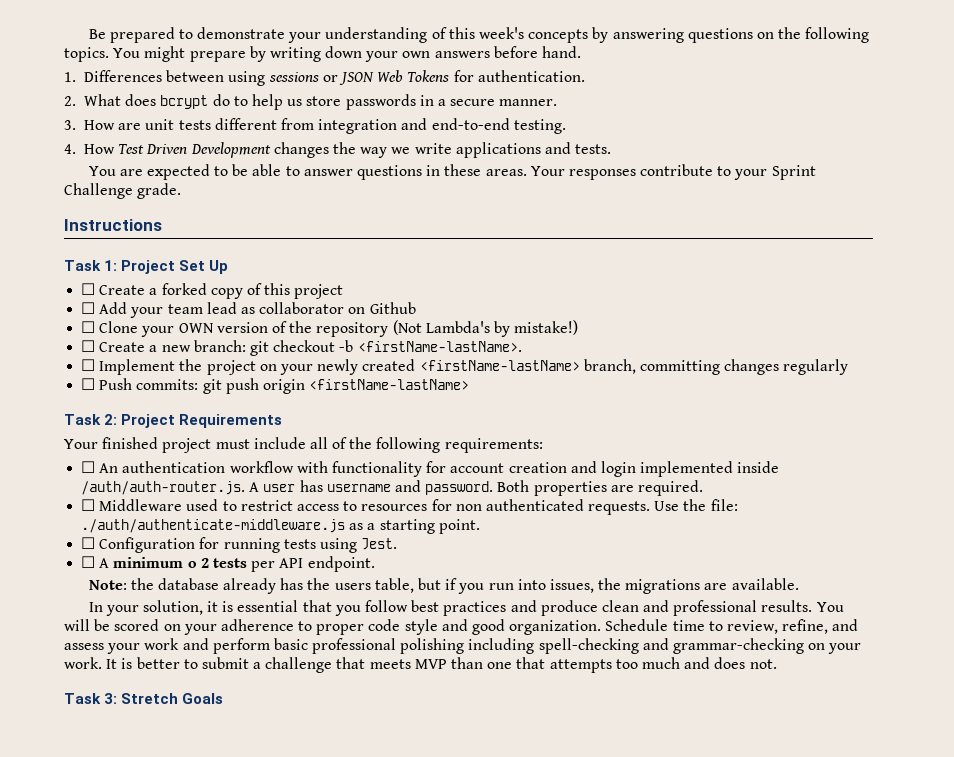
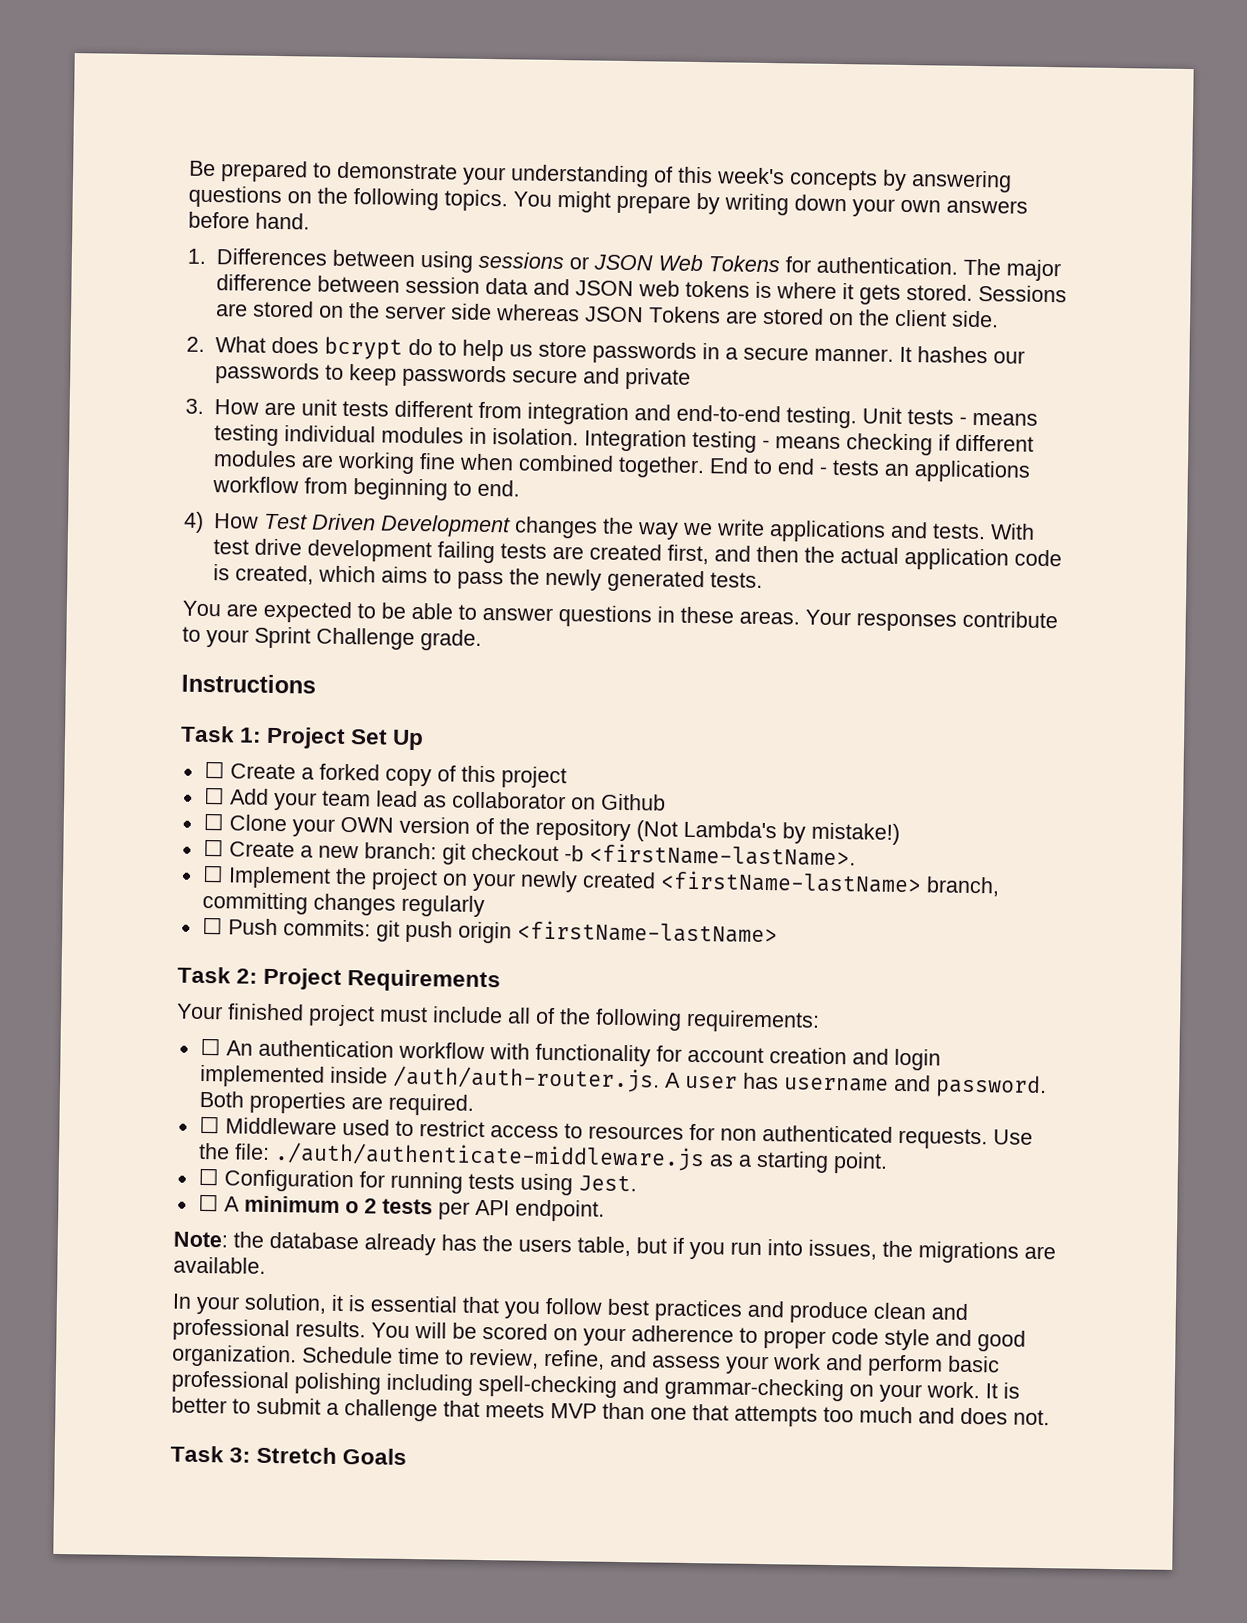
(585, 76) none -> [963,258,1062,282] [216,274,1068,305] [216,300,1000,328] The major difference between session data and JSON web tokens is where it gets stored. Sessions are stored on the server side whereas JSON Tokens are stored on the client side.
(558, 102) none -> [899,346,1026,364] [215,362,692,390] It hashes our passwords to keep passwords secure and private
[64,144,76,154] // 4. -> [862,407,1039,426] [214,424,1035,456] [213,450,1032,483] [212,476,521,501] [183,511,204,533] Unit tests - means testing individual modules in isolation. Integration testing - means checking if different modules are working fine when combined together. End to end - tests an applications workflow from beginning to end. // 4)
(612, 149) none -> [989,523,1035,540] [212,538,1062,571] [212,564,763,593] With test drive development failing tests are created first, and then the actual application code is created, which aims to pass the newly generated tests.

